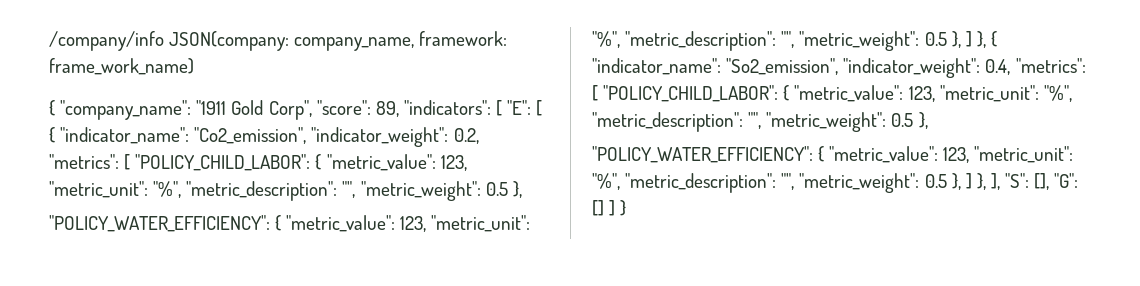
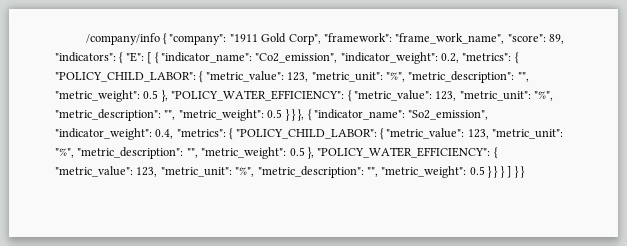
[169,31,508,51] [49,58,194,75] [49,100,192,120] JSON(company: company_name, framework: frame_work_name) // { "company_name": -> [163,33,227,45] { "company":
(312, 110) none -> [323,33,505,44] "framework": "frame_work_name",
[496,100,503,116] [ -> [119,52,124,64] {
[124,154,131,170] [ -> [514,52,519,64] {
(522, 189) // -> (168, 96) none
[951,31,972,48] }, ] -> [285,109,296,121] } }
[592,85,598,101] [ -> [229,128,234,140] {
(928, 120) // -> (314, 153) none
[951,173,1079,190] [592,200,604,216] }, ] }, ], "S": [], "G": [] -> [488,166,505,178] } } }
(627, 208) none -> [520,166,525,178] }

